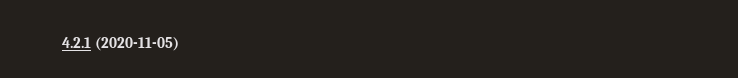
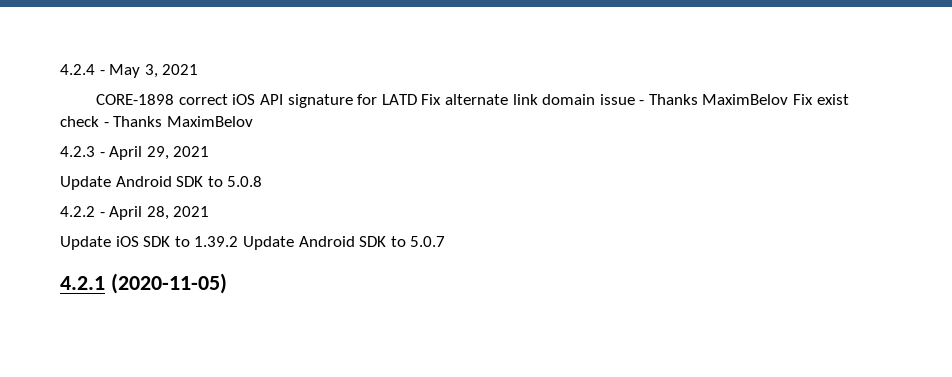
(62, 42) none -> [60,64,199,78] [96,94,849,108] [60,116,253,127] [60,146,210,160] [60,176,263,190] [60,206,210,220] [60,236,446,250] 4.2.4 - May 3, 2021 // CORE-1898 correct iOS API signature for LATD Fix alternate link domain issue - Thanks MaximBelov Fix exist check - Thanks MaximBelov // 4.2.3 - April 29, 2021 // Update Android SDK to 5.0.8 // 4.2.2 - April 28, 2021 // Update iOS SDK to 1.39.2 Update Android SDK to 5.0.7 //

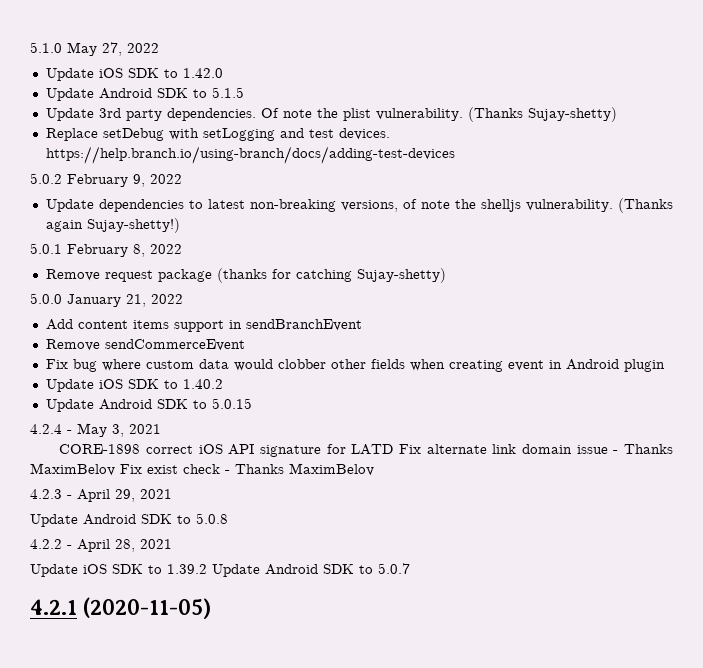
(60, 69) none -> [30,42,159,56] [45,68,223,81] [45,87,244,101] [45,107,617,122] [45,128,390,141] [45,146,455,164] [30,173,182,187] [45,198,673,213] [45,218,180,233] [30,243,182,257] [45,268,446,283] [30,293,183,307] [45,319,362,332] [45,339,245,351] [45,359,665,372] [45,379,223,392] [45,398,252,412] 5.1.0 May 27, 2022 // Update iOS SDK to 1.42.0 // Update Android SDK to 5.1.5 // Update 3rd party dependencies. Of note the plist vulnerability. (Thanks Sujay-shetty) // Replace setDebug with setLogging and test devices. https://help.branch.io/using-branch/docs/adding-test-devices // 5.0.2 February 9, 2022 // Update dependencies to latest non-breaking versions, of note the shelljs vulnerability. (Thanks again Sujay-shetty!) // 5.0.1 February 8, 2022 // Remove request package (thanks for catching Sujay-shetty) // 5.0.0 January 21, 2022 // Add content items support in sendBranchEvent // Remove sendCommerceEvent // Fix bug where custom data would clobber other fields when creating event in Android plugin // Update iOS SDK to 1.40.2 // Update Android SDK to 5.0.15 //

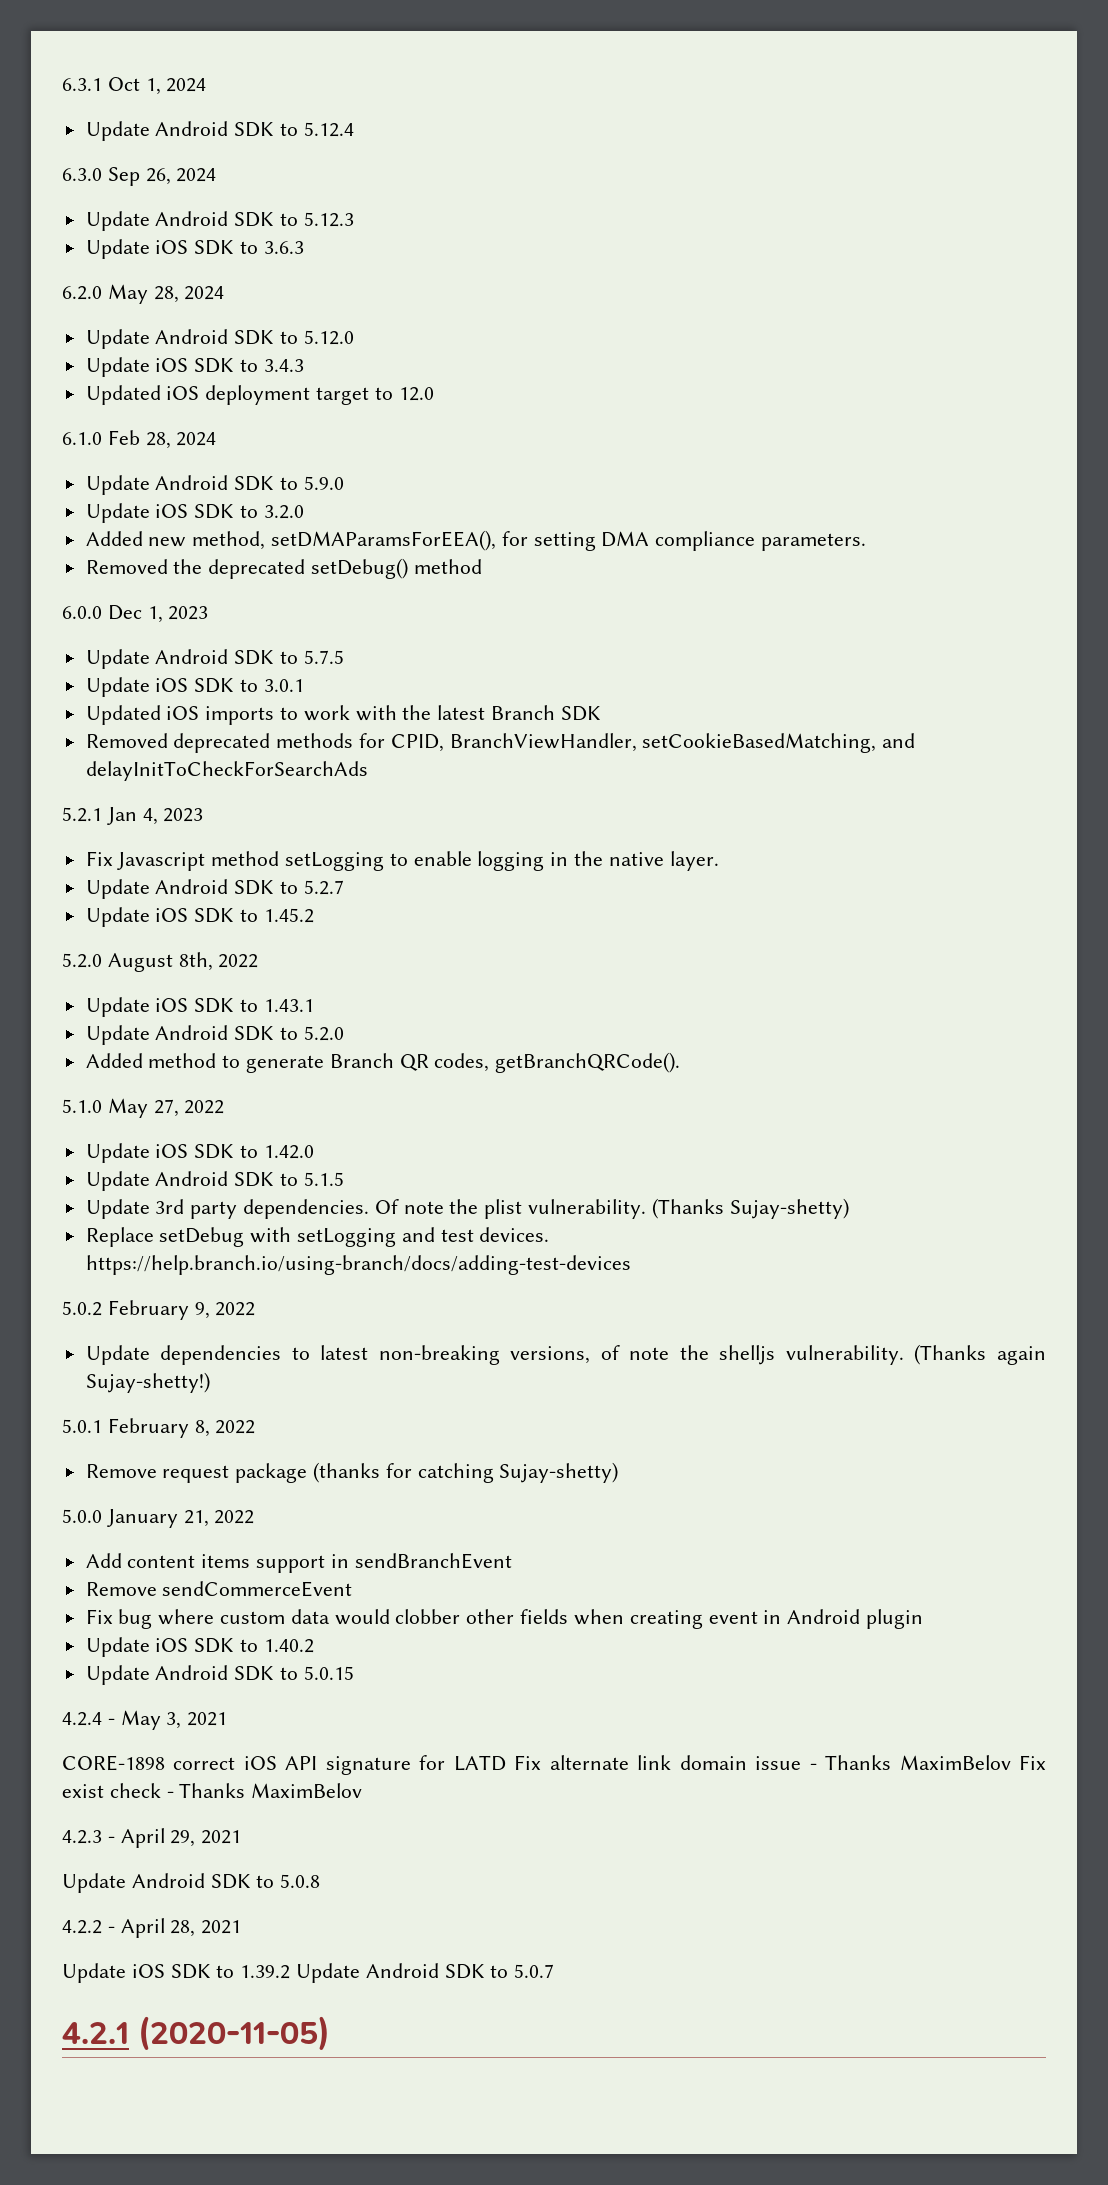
(30, 47) none -> [62,77,207,95] [85,121,354,141] [62,167,217,186] [85,211,354,231] [85,239,304,259] [62,284,225,304] [85,329,354,349] [85,357,304,377] [85,385,434,405] [62,430,217,449] [85,475,344,495] [85,503,304,523] [85,530,867,551] [85,558,482,579] [62,605,209,623] [85,649,344,669] [85,677,304,697] [85,705,601,725] [85,733,916,753] [85,761,368,781] [62,807,204,825] [85,851,719,871] [85,879,344,899] [85,907,314,927] [62,952,259,972] [85,997,314,1017] [85,1025,344,1045] [85,1052,681,1073] 6.3.1 Oct 1, 2024 // Update Android SDK to 5.12.4 // 6.3.0 Sep 26, 2024 // Update Android SDK to 5.12.3 // Update iOS SDK to 3.6.3 // 6.2.0 May 28, 2024 // Update Android SDK to 5.12.0 // Update iOS SDK to 3.4.3 // Updated iOS deployment target to 12.0 // 6.1.0 Feb 28, 2024 // Update Android SDK to 5.9.0 // Update iOS SDK to 3.2.0 // Added new method, setDMAParamsForEEA(), for setting DMA compliance parameters. // Removed the deprecated setDebug() method // 6.0.0 Dec 1, 2023 // Update Android SDK to 5.7.5 // Update iOS SDK to 3.0.1 // Updated iOS imports to work with the latest Branch SDK // Removed deprecated methods for CPID, BranchViewHandler, setCookieBasedMatching, and delayInitToCheckForSearchAds // 5.2.1 Jan 4, 2023 // Fix Javascript method setLogging to enable logging in the native layer. // Update Android SDK to 5.2.7 // Update iOS SDK to 1.45.2 // 5.2.0 August 8th, 2022 // Update iOS SDK to 1.43.1 // Update Android SDK to 5.2.0 // Added method to generate Branch QR codes, getBranchQRCode(). //

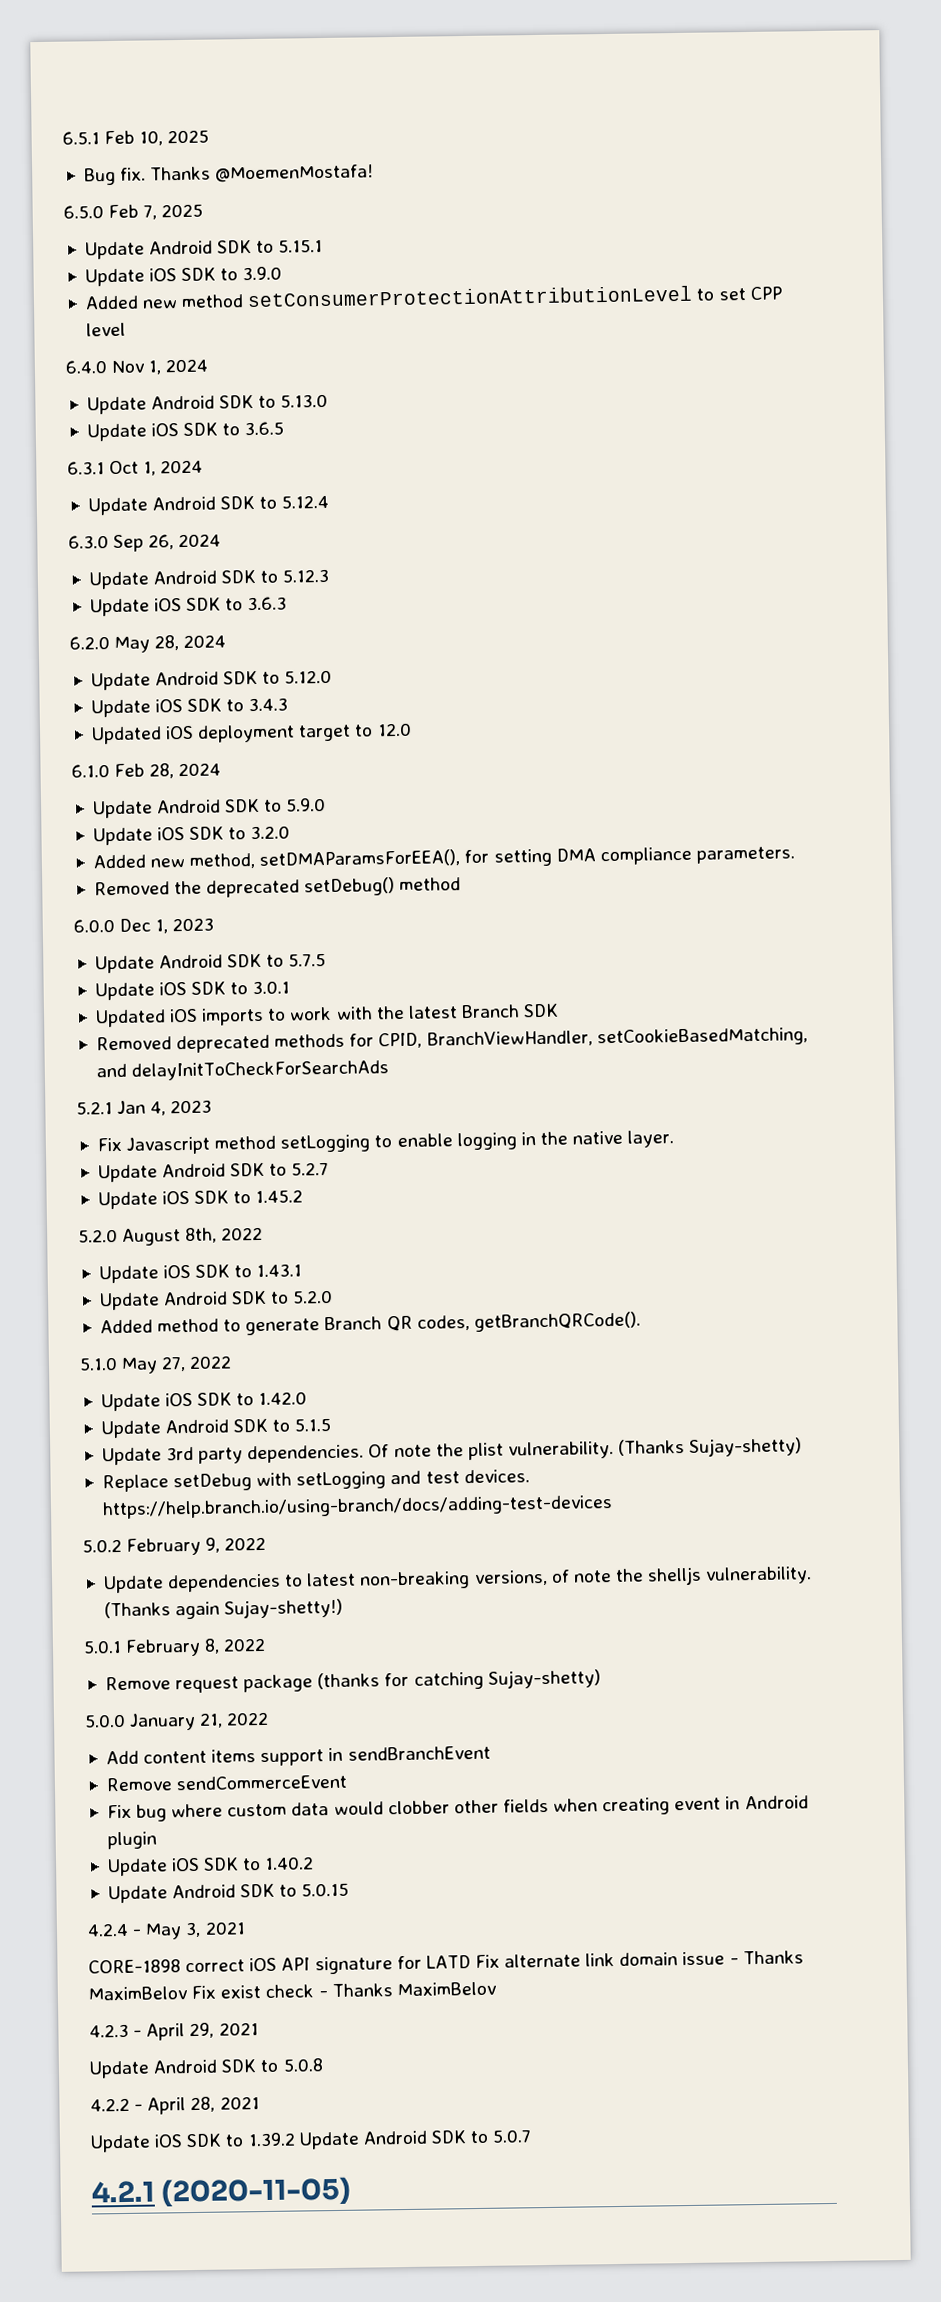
(62, 84) none -> [62,129,210,146] [83,164,375,186] [63,203,204,220] [84,238,324,260] [84,266,283,287] [84,285,782,310] [85,322,126,337] [65,358,209,375] [86,393,329,415] [86,421,285,442] 6.5.1 Feb 10, 2025 // Bug fix. Thanks @MoemenMostafa! // 6.5.0 Feb 7, 2025 // Update Android SDK to 5.15.1 // Update iOS SDK to 3.9.0 // Added new method setConsumerProtectionAttributionLevel to set CPP level // 6.4.0 Nov 1, 2024 // Update Android SDK to 5.13.0 // Update iOS SDK to 3.6.5 //

